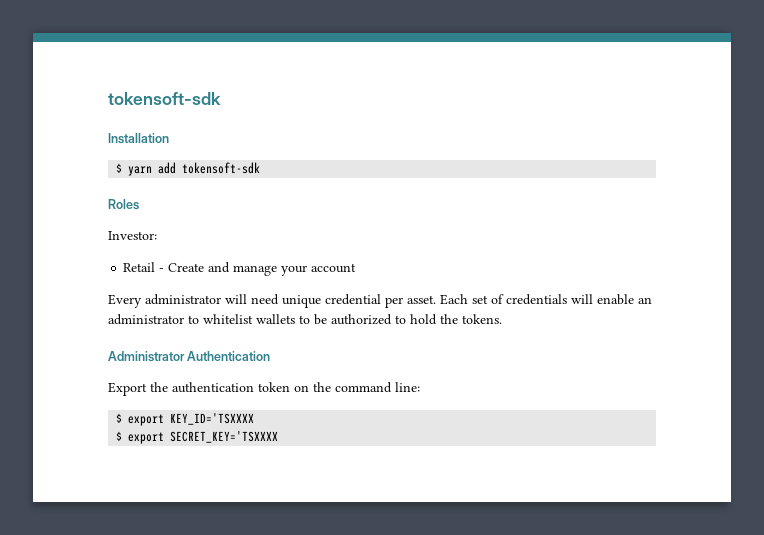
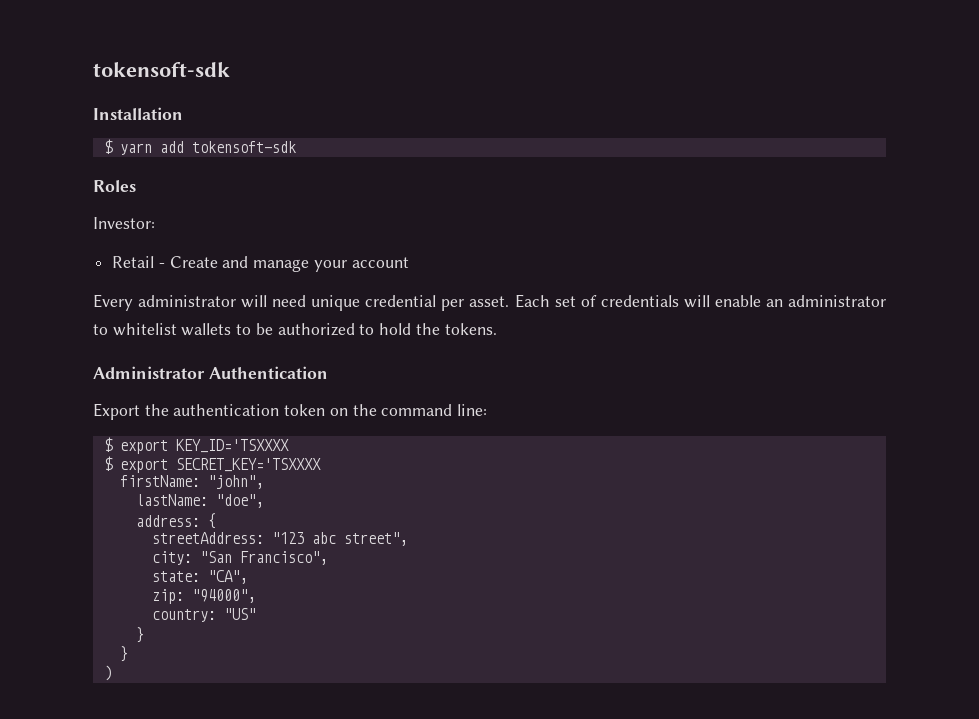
(279, 437) none -> [119,475,264,489] [135,494,264,508] [135,513,216,529] [151,532,408,546] [151,551,328,565] [151,570,248,584] [151,589,256,604] [151,608,256,622] [135,627,144,643] [119,646,128,662] [103,665,112,681] // firstName: "john", // lastName: "doe", // address: { // streetAddress: "123 abc street", // city: "San Francisco", // state: "CA", // zip: "94000", // country: "US" // } // } // )

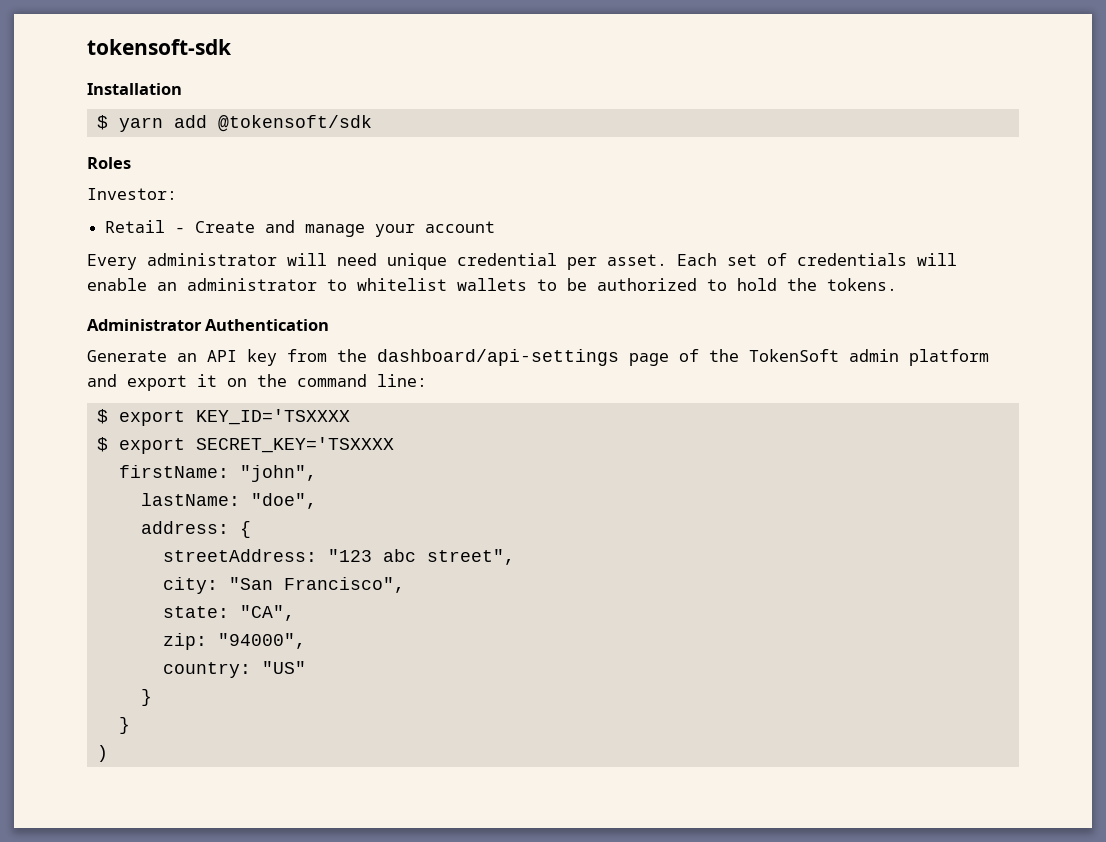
[191,141,296,153] tokensoft-sdk -> [217,115,372,132] @tokensoft/sdk
[93,403,326,420] Export the authentication token -> [87,349,989,366] [87,374,217,391] Generate an API key from the dashboard/api-settings page of the TokenSoft admin platform and export it

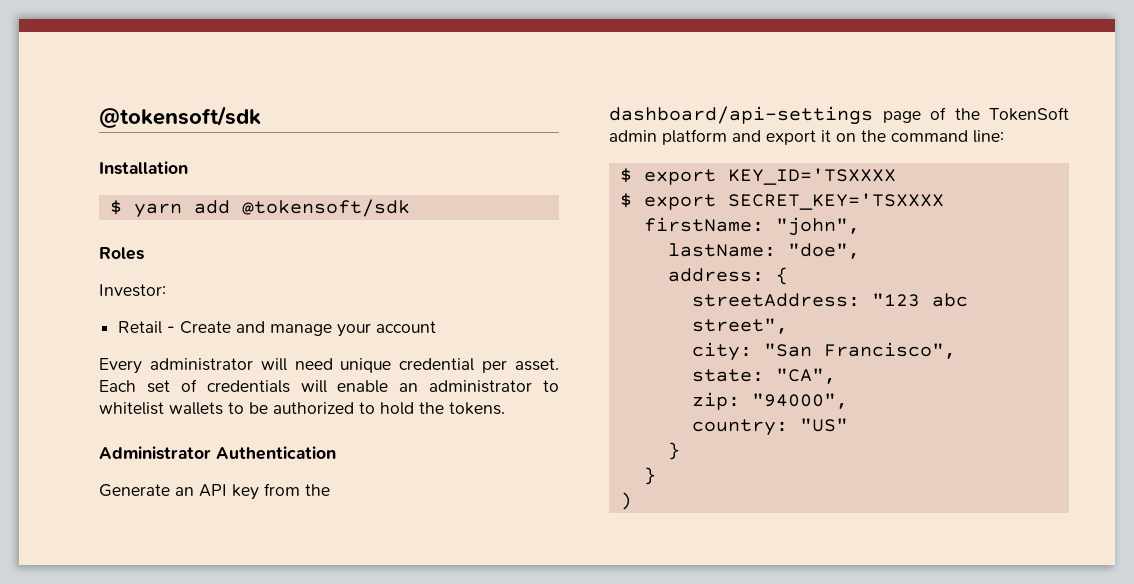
[87,39,232,55] tokensoft-sdk -> [99,106,261,128] @tokensoft/sdk

